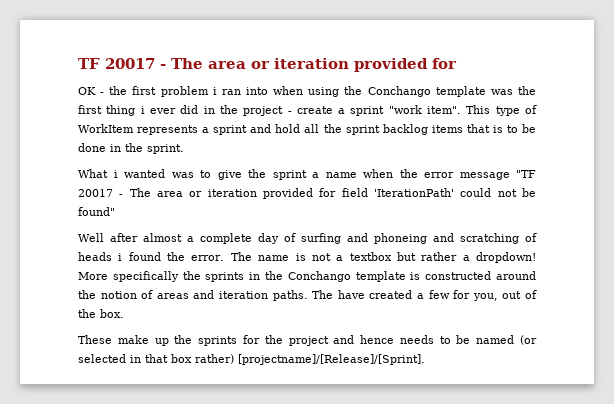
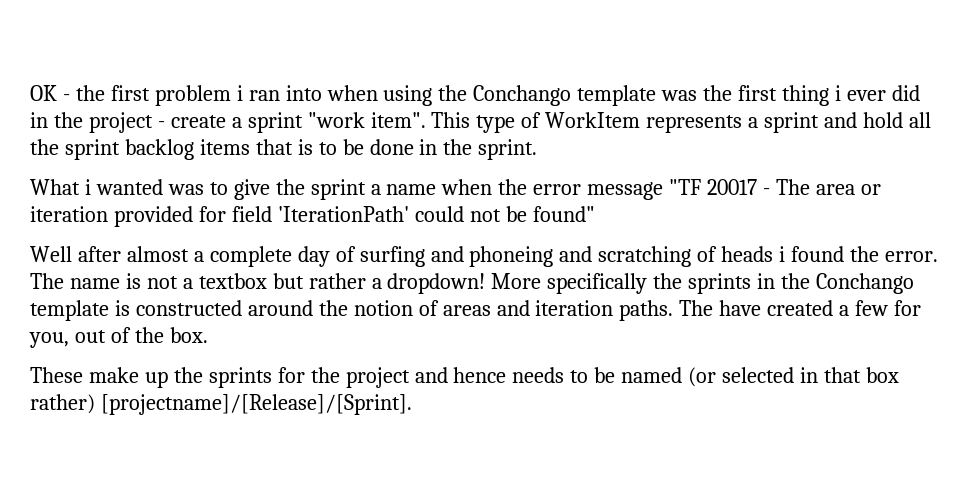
[78,58,457,72] TF 20017 - The area or iteration provided for // -> (30, 93) none

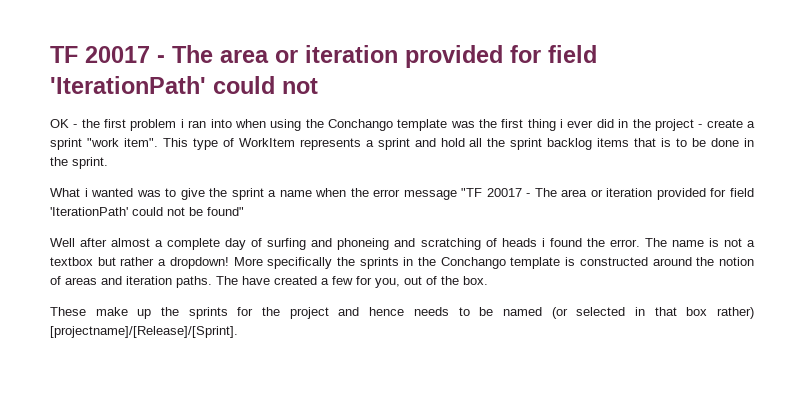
(30, 93) none -> [50,45,597,68] [50,76,318,94] TF 20017 - The area or iteration provided for field 'IterationPath' could not //

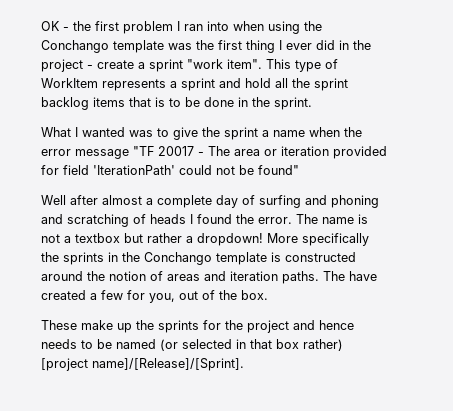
[50,45,597,68] [50,76,318,94] TF 20017 - The area or iteration provided for field 'IterationPath' could not // -> (41, 26) none
[180,119,184,128] i -> [177,21,180,31] I
[560,119,564,128] i -> [279,40,282,50] I
[84,188,88,197] i -> [75,127,78,137] I
[337,238,390,250] phoneing -> [331,195,379,208] phoning
[541,238,545,247] i -> [190,214,193,224] I
[50,326,238,338] [projectname]/[Release]/[Sprint]. -> [41,358,244,371] [project name]/[Release]/[Sprint].

